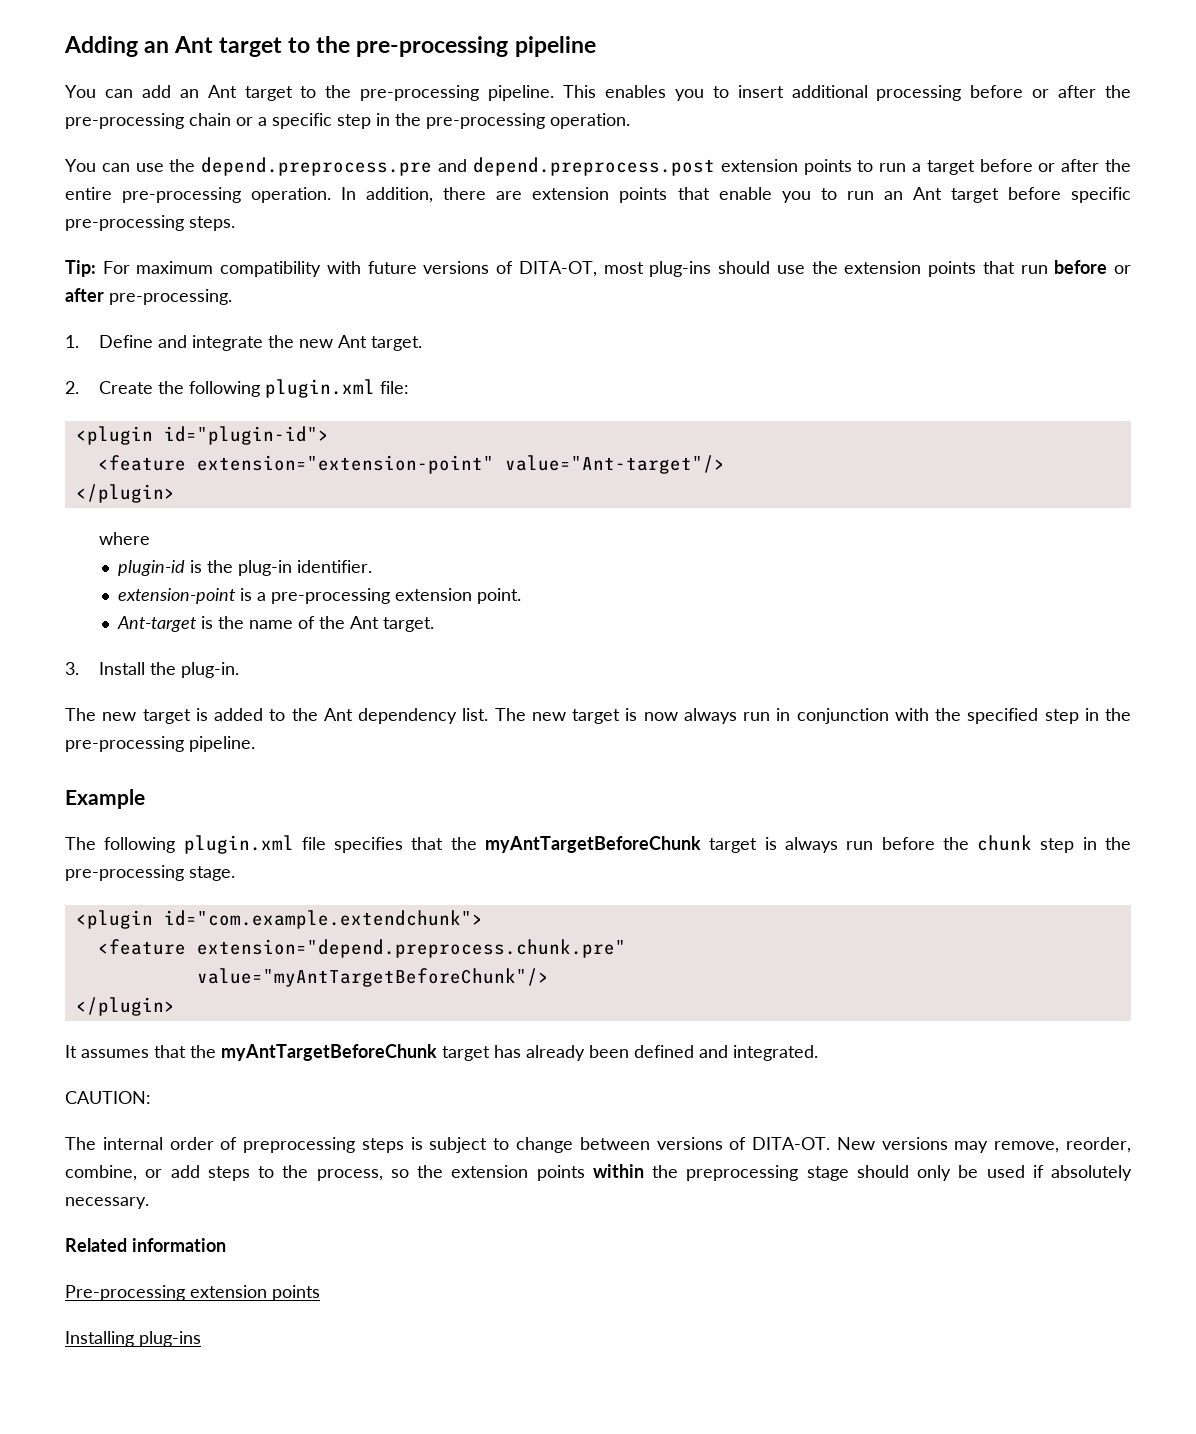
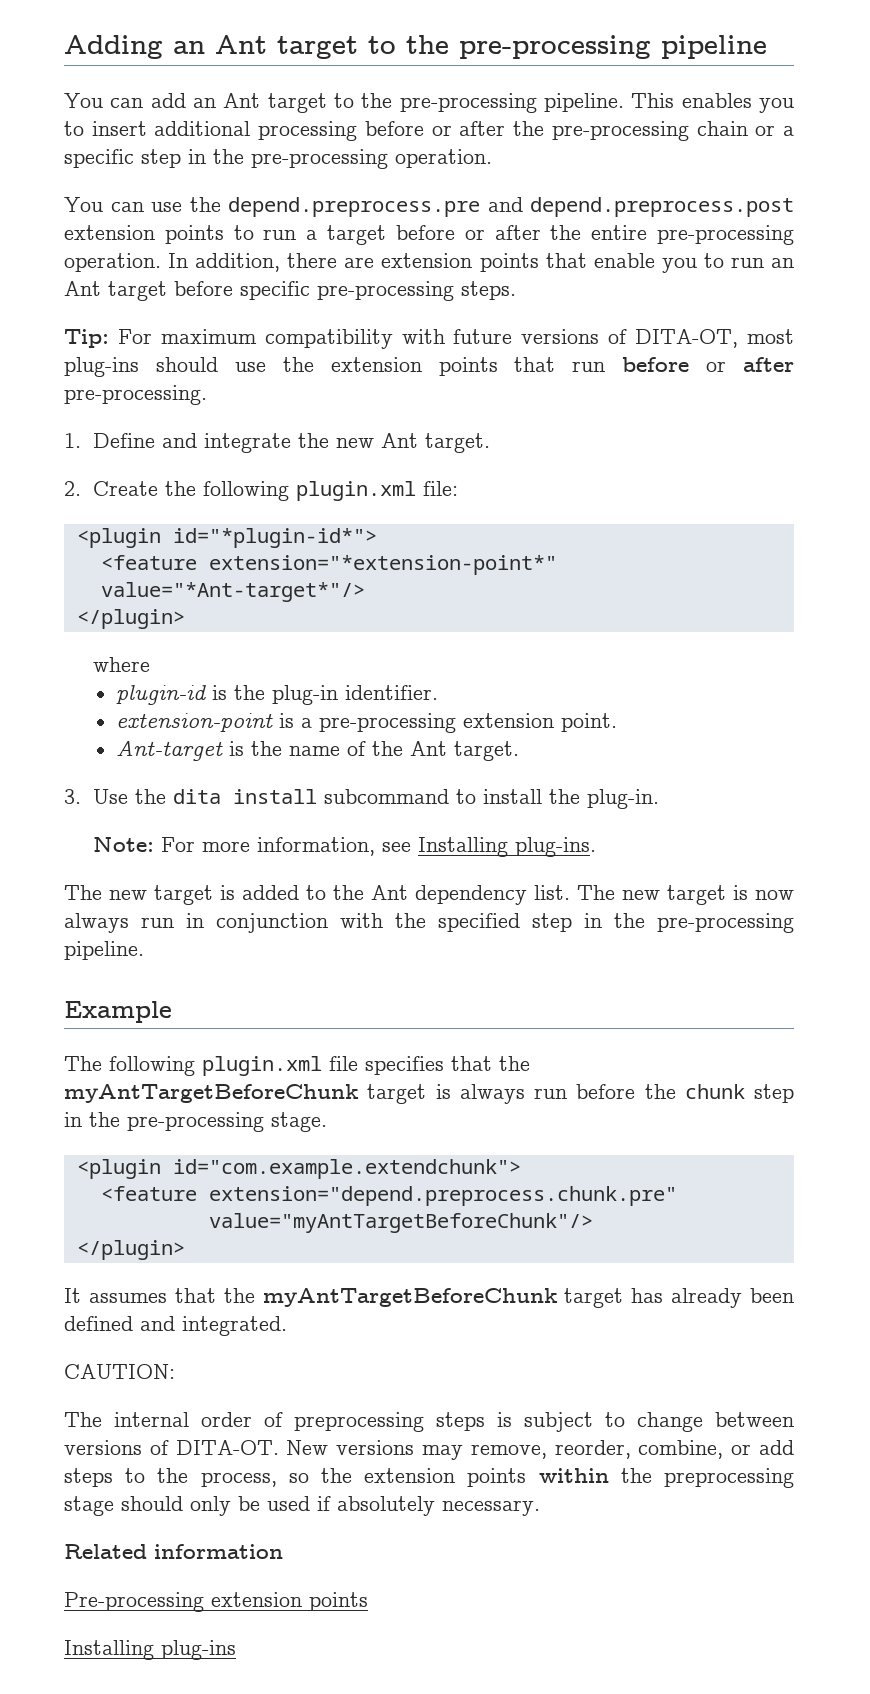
[163,426,329,445] [97,455,725,474] id="plugin-id"> // <feature extension="extension-point" value="Ant-target"/> -> [172,528,377,548] [100,555,557,575] [100,582,365,602] id="*plugin-id*"> // <feature extension="*extension-point*" value="*Ant-target*"/>
[98,662,239,678] Install the plug-in. -> [92,789,659,809] [92,837,596,857] Use the dita install subcommand to install the plug-in. // Note: For more information, see Installing plug-ins.

